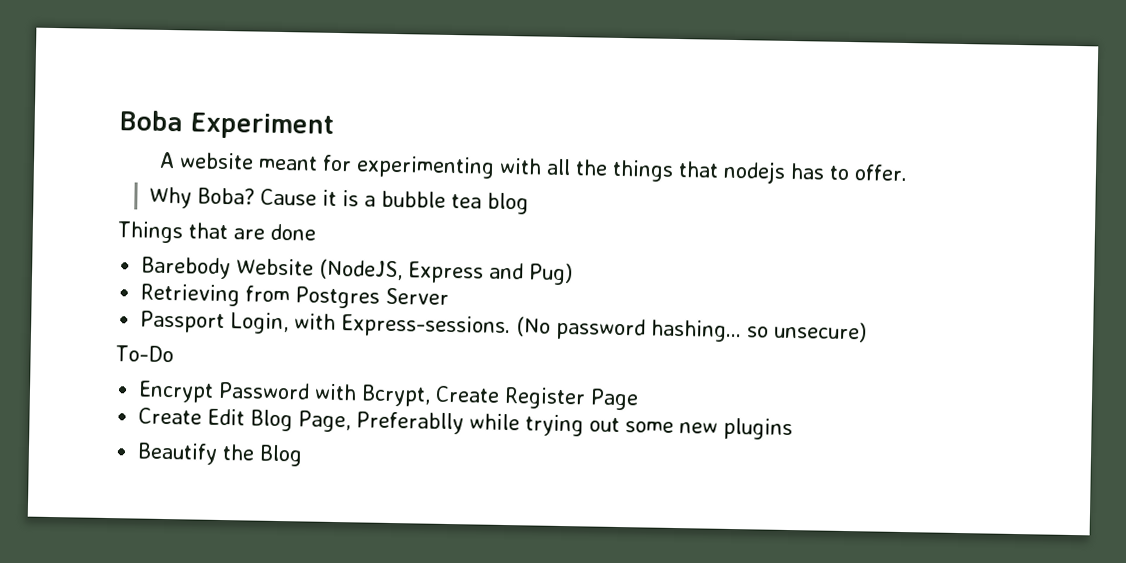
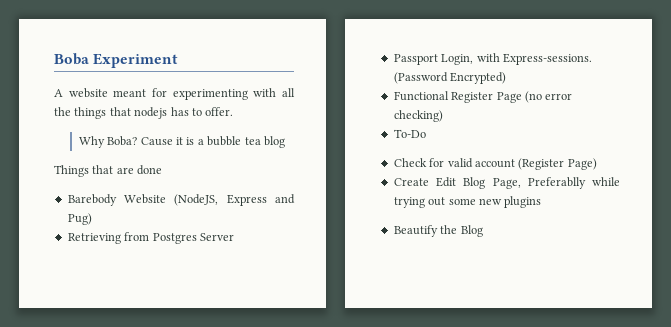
[516,316,868,343] [115,345,174,363] [138,380,640,411] (No password hashing... so unsecure) // To-Do // Encrypt Password with Bcrypt, Create Register Page -> [393,72,507,84] [393,91,573,103] [393,110,443,122] [393,129,426,138] [393,158,597,170] (Password Encrypted) // Functional Register Page (no error checking) // To-Do // Check for valid account (Register Page)

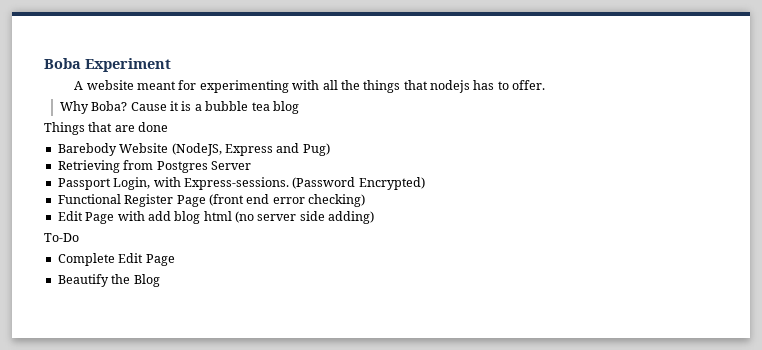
[524,91,542,103] (no -> [208,194,270,206] (front end
[393,129,426,138] [393,158,597,170] [393,177,620,189] [393,196,542,208] To-Do // Check for valid account (Register Page) // Create Edit Blog Page, Preferablly while trying out some new plugins -> [57,211,375,224] [44,233,79,242] [57,253,175,266] Edit Page with add blog html (no server side adding) // To-Do // Complete Edit Page

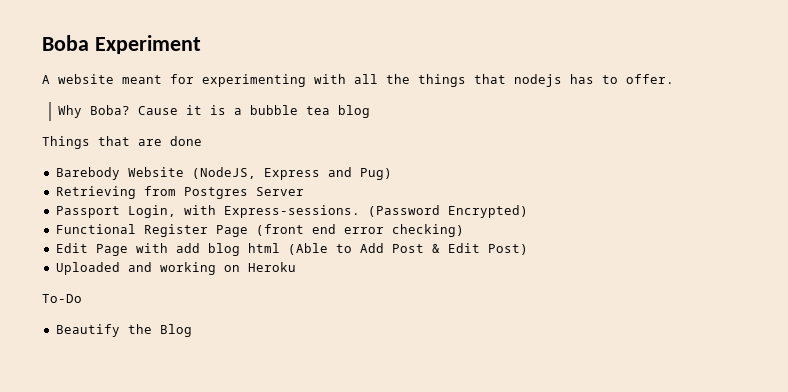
[235,211,375,224] [44,233,79,242] [57,253,175,266] (no server side adding) // To-Do // Complete Edit Page -> [287,243,528,255] [55,262,296,275] [42,294,82,303] (Able to Add Post & Edit Post) // Uploaded and working on Heroku // To-Do

